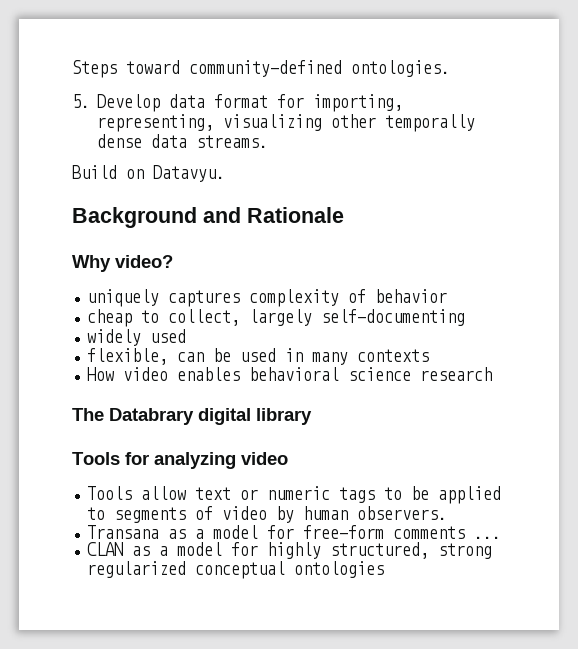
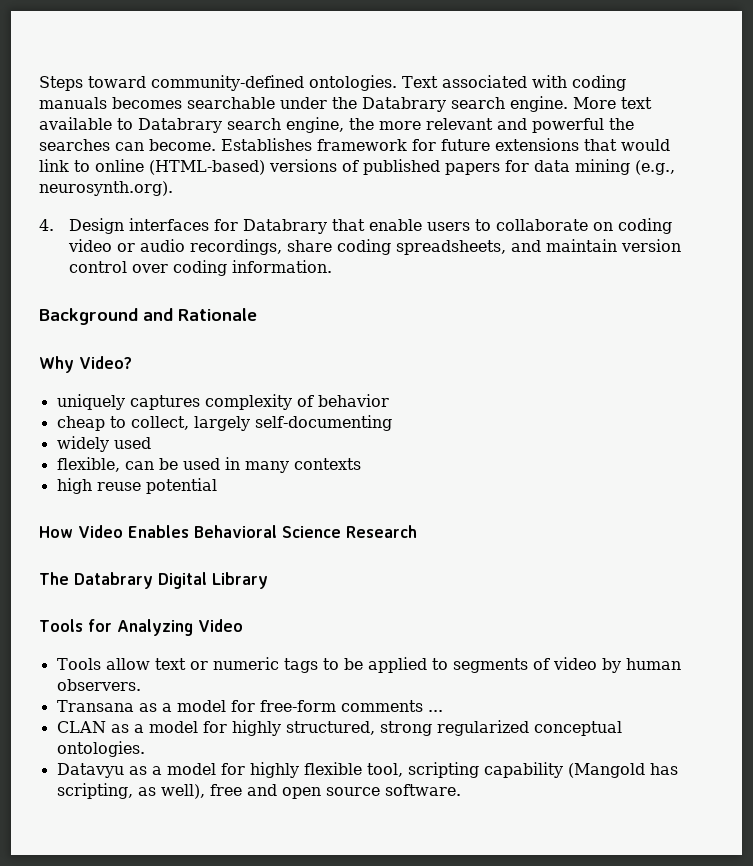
[72,94,403,112] [97,114,475,132] [97,134,268,148] [72,165,225,182] // 5. Develop data format for importing, representing, visualizing other temporally dense data streams. // Build on Datavyu. -> [402,75,626,91] [39,96,652,112] [39,117,634,133] [39,138,670,151] [39,159,675,175] [39,181,173,196] [39,218,673,234] [68,239,682,255] [69,260,333,276] Text associated with coding manuals becomes searchable under the Databrary search engine. More text available to Databrary search engine, the more relevant and powerful the searches can become. Establishes framework for future extensions that would link to online (HTML-based) versions of published papers for data mining (e.g., neurosynth.org). // 4. Design interfaces for Databrary that enable users to collaborate on coding video or audio recordings, share coding spreadsheets, and maintain version control over coding information.
[115,255,173,268] video? -> [79,356,132,369] Video?
[87,367,493,381] How video enables behavioral science research -> [56,478,217,494] [39,525,417,538] high reuse potential // How Video Enables Behavioral Science Research
[198,408,312,425] digital library -> [158,572,268,589] Digital Library
[154,452,288,469] analyzing video -> [116,619,243,636] Analyzing Video
[294,561,385,578] ontologies -> [56,741,145,757] [56,762,678,778] [56,783,461,799] ontologies. // Datavyu as a model for highly flexible tool, scripting capability (Mangold has scripting, as well), free and open source software.

